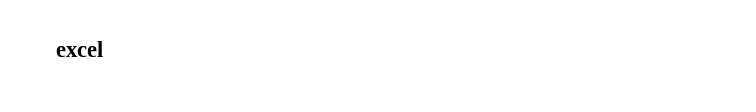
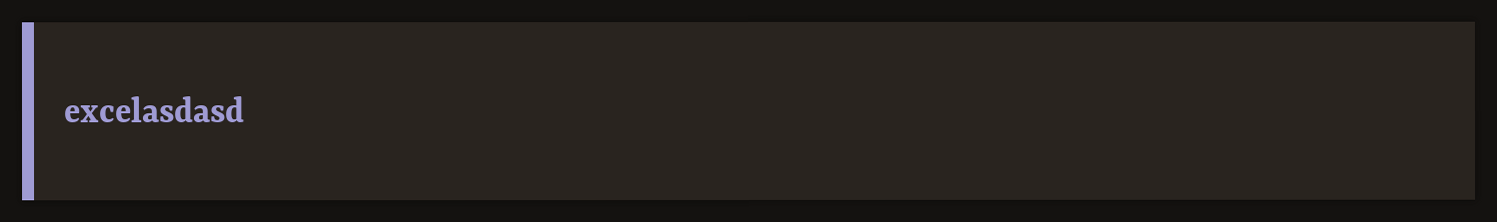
[56,41,103,57] excel -> [63,96,245,123] excelasdasd

